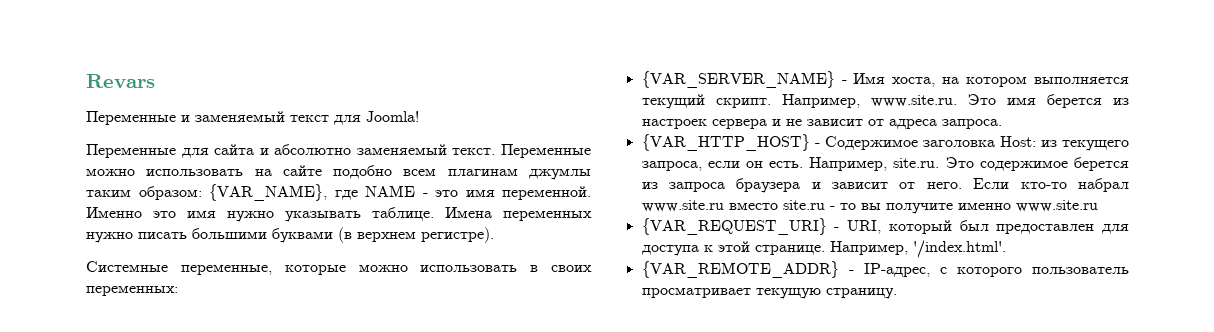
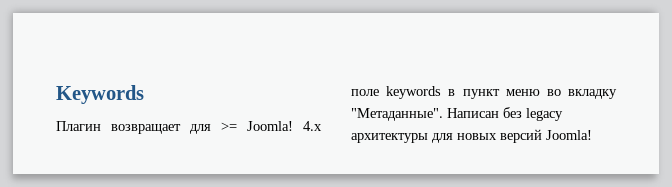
[86,74,155,88] [86,111,419,125] [86,144,591,158] [86,165,591,180] [86,184,591,201] [86,207,592,222] [86,227,494,243] [86,261,592,275] [86,285,178,296] [641,71,1129,88] [641,94,1129,109] [641,119,1002,129] [641,134,1129,151] [641,157,1129,171] [641,178,1129,193] [641,200,1098,214] [641,218,1129,235] [641,240,1006,258] [641,261,1129,278] [641,287,897,299] Revars // Переменные и заменяемый текст для Joomla! // Переменные для сайта и абсолютно заменяемый текст. Переменные можно использовать на сайте подобно всем плагинам джумлы таким образом: {VAR_NAME}, где NAME - это имя переменной. Именно это имя нужно указывать таблице. Имена переменных нужно писать большими буквами (в верхнем регистре). // Cистемные переменные, которые можно использовать в своих переменных: // {VAR_SERVER_NAME} - Имя хоста, на котором выполняется текущий скрипт. Например, www.site.ru. Это имя берется из настроек сервера и не зависит от адреса запроса. // {VAR_HTTP_HOST} - Содержимое заголовка Host: из текущего запроса, если он есть. Например, site.ru. Это содержимое берется из запроса браузера и зависит от него. Если кто-то набрал www.site.ru вместо site.ru - то вы получите именно www.site.ru // {VAR_REQUEST_URI} - URI, который был предоставлен для доступа к этой странице. Например, '/index.html'. // {VAR_REMOTE_ADDR} - IP-адрес, с которого пользователь просматривает текущую страницу. -> [56,85,144,104] [56,121,322,134] [351,86,617,99] [351,107,563,121] [351,129,592,143] Keywords // Плагин возвращает для >= Joomla! 4.x поле keywords в пункт меню во вкладку "Метаданные". Написан без legacy архитектуры для новых версий Joomla!

